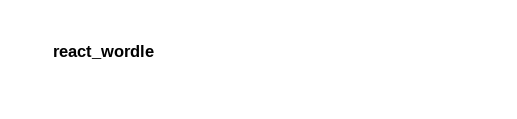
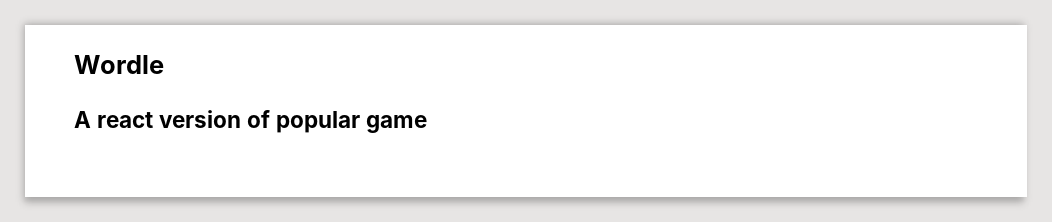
[53,45,154,59] react_wordle -> [74,55,164,74] [74,110,428,133] Wordle // A react version of popular game

